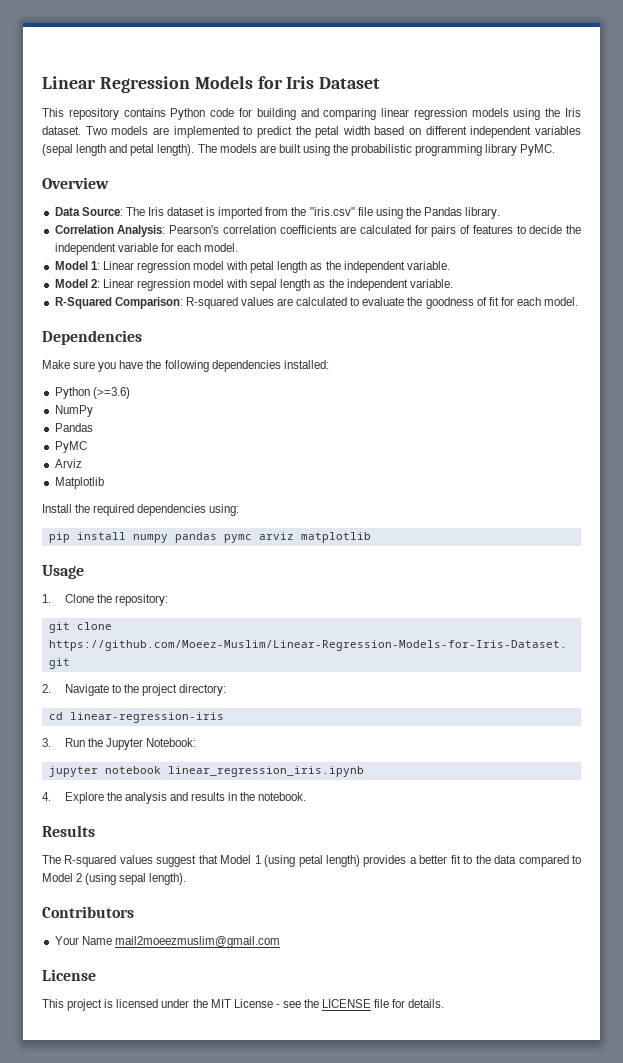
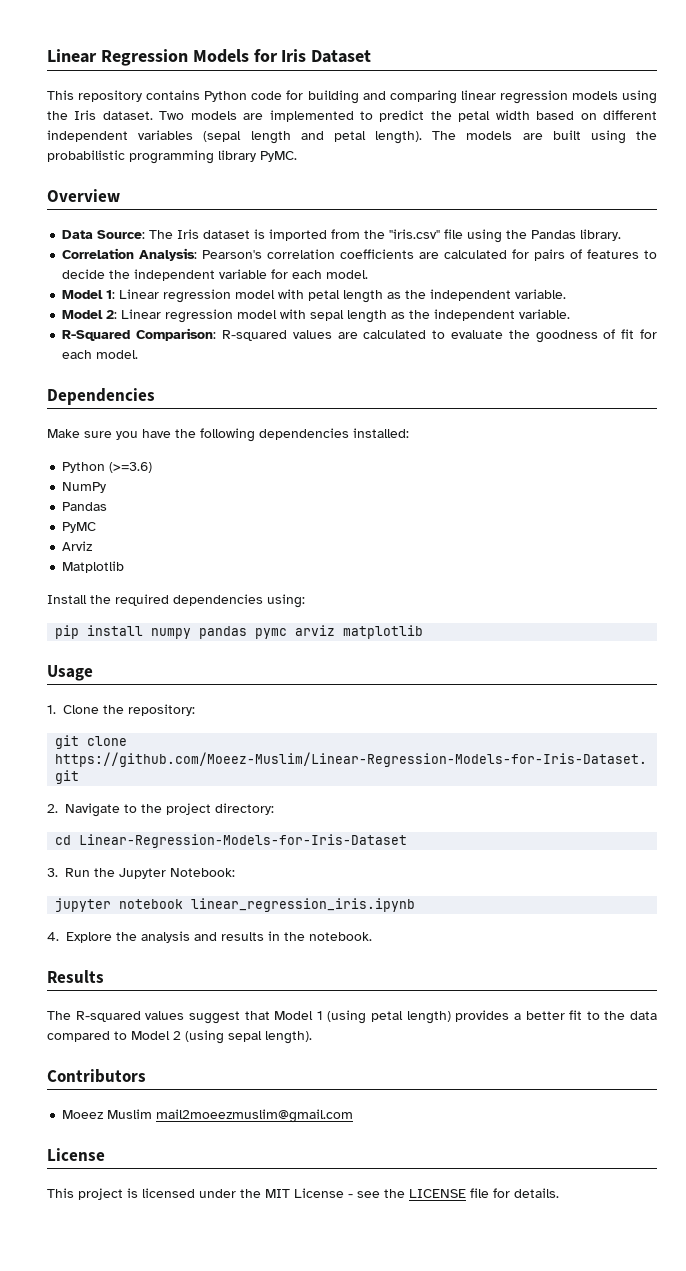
[69,712,224,723] linear-regression-iris -> [79,834,408,848] Linear-Regression-Models-for-Iris-Dataset
[54,936,112,945] Your Name -> [62,1109,153,1119] Moeez Muslim

